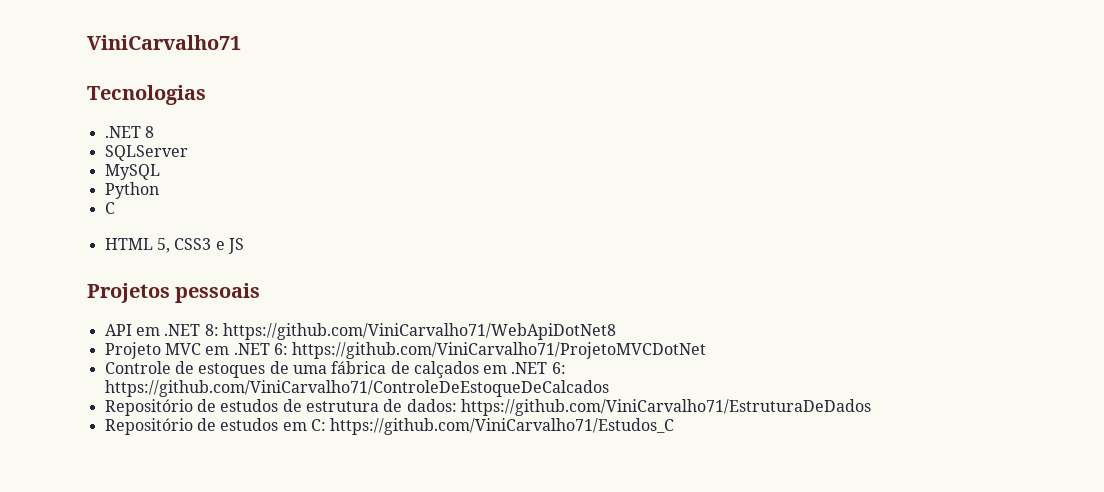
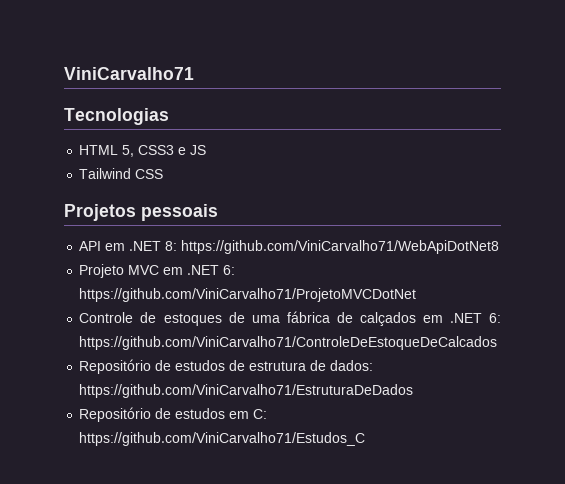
[104,126,154,138] [104,145,188,161] [104,164,160,180] [104,182,159,199] [104,202,115,214] // .NET 8 // SQLServer // MySQL // Python // C -> (169, 116) none
(244, 246) none -> [79,168,164,179] // Tailwind CSS

